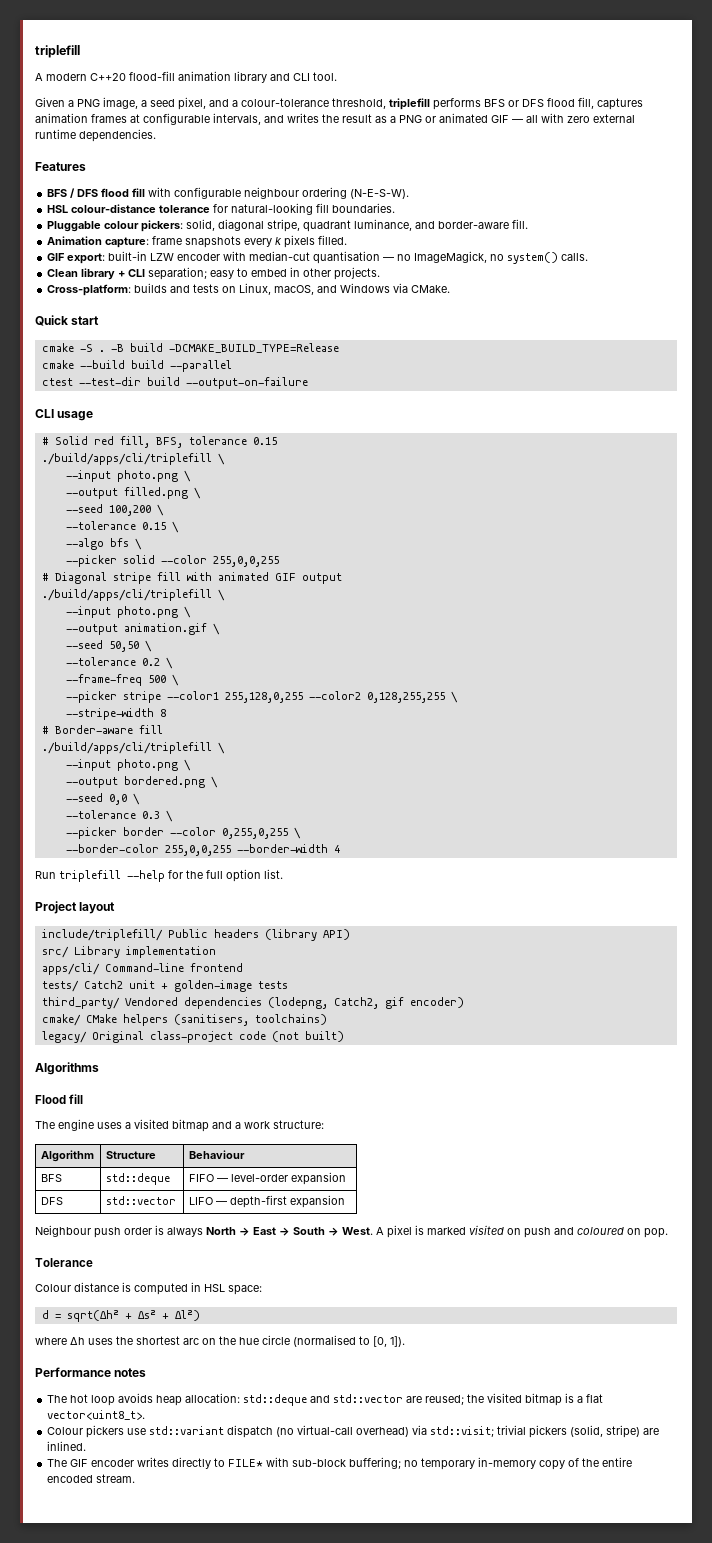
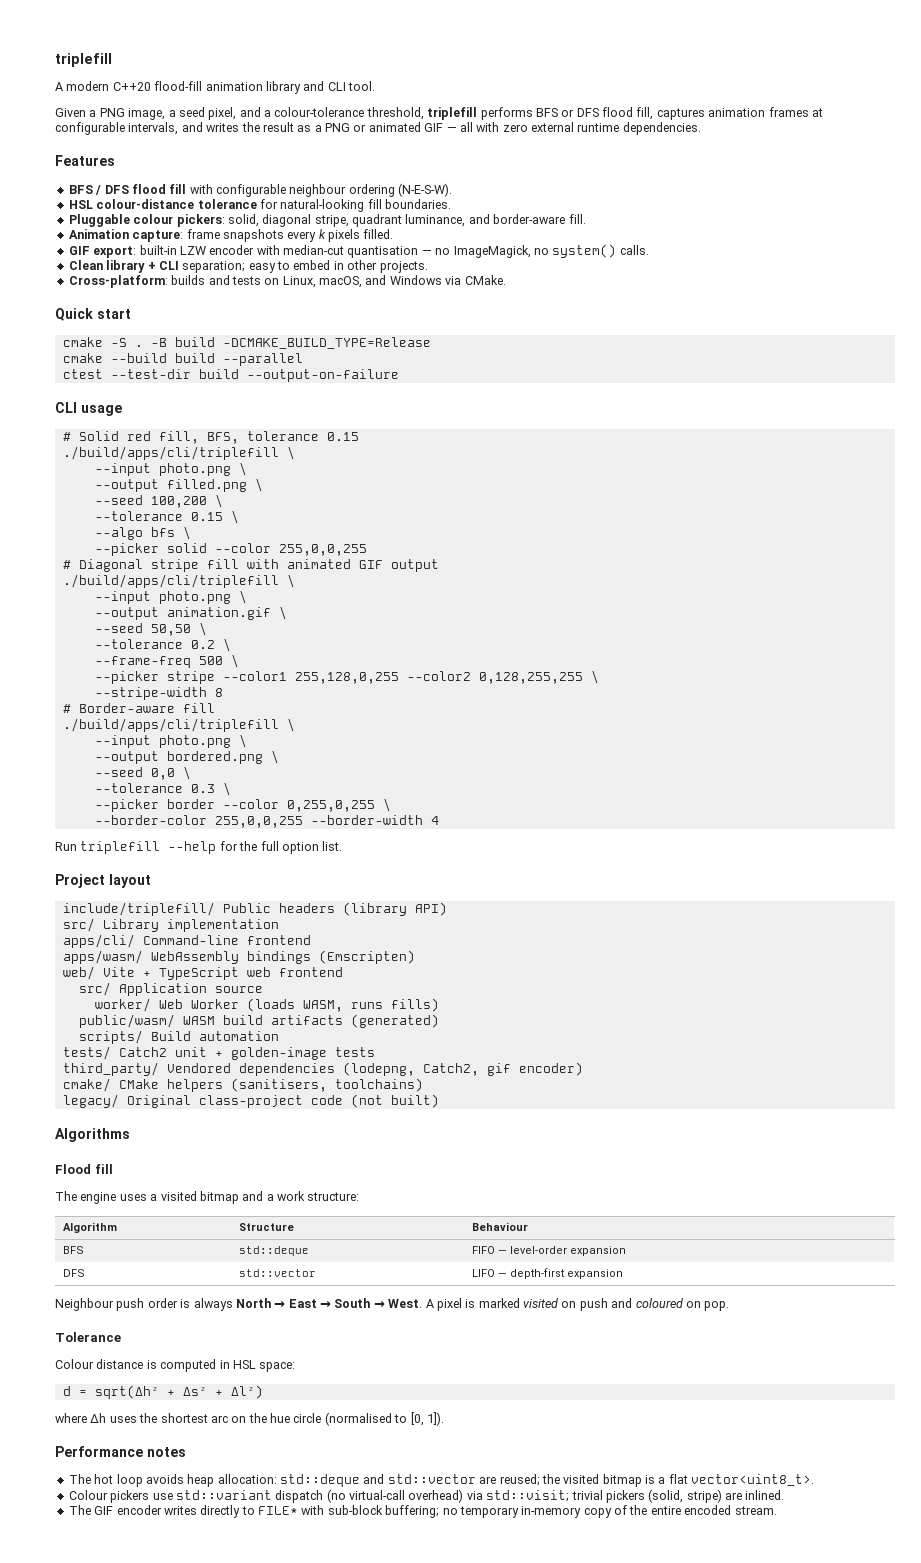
(243, 967) none -> [62,950,415,964] [62,966,343,980] [78,982,263,996] [94,998,439,1012] [78,1014,439,1028] [78,1030,279,1044] // apps/wasm/ WebAssembly bindings (Emscripten) // web/ Vite + TypeScript web frontend // src/ Application source // worker/ Web Worker (loads WASM, runs fills) // public/wasm/ WASM build artifacts (generated) // scripts/ Build automation

